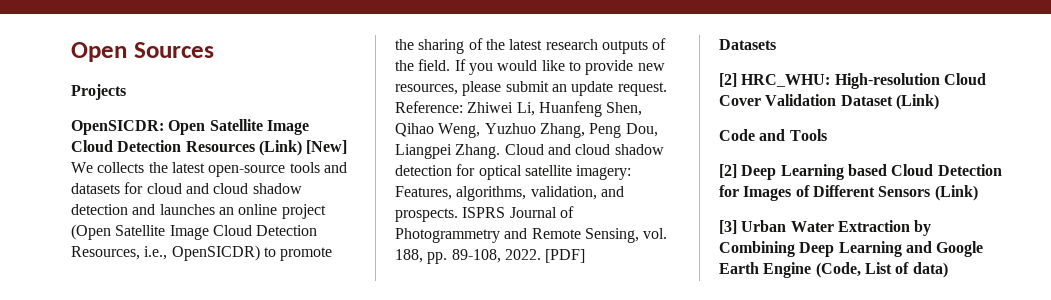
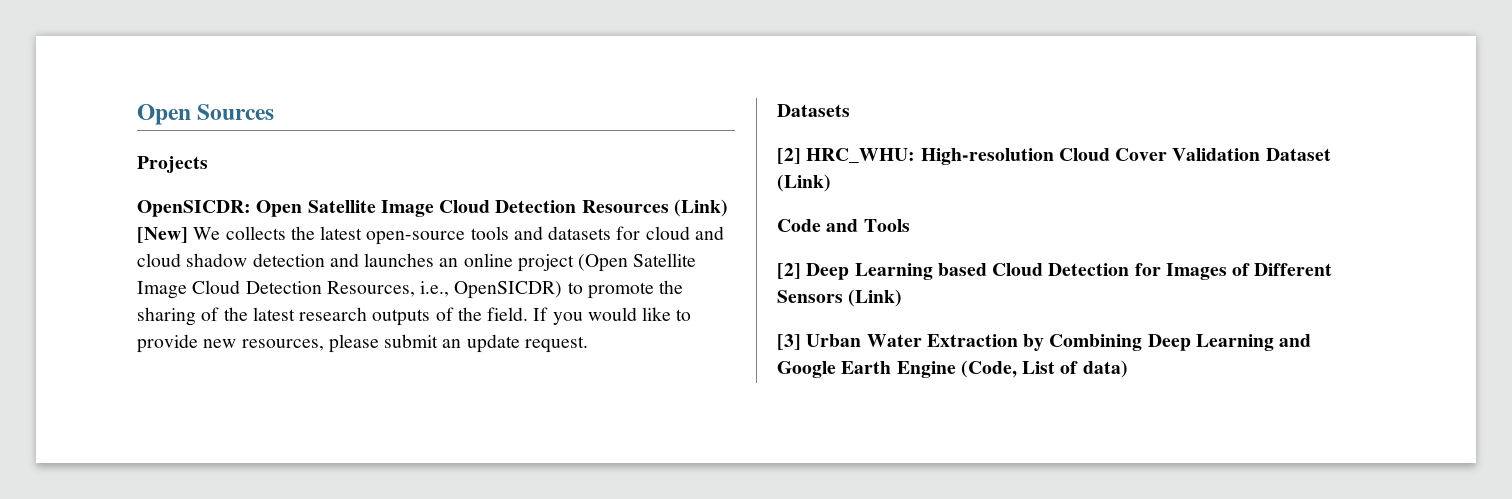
[395,101,643,117] [395,123,658,138] [395,144,664,159] [395,164,632,180] [395,186,624,201] [395,206,574,222] [395,228,668,243] [395,249,586,264] Reference: Zhiwei Li, Huanfeng Shen, Qihao Weng, Yuzhuo Zhang, Peng Dou, Liangpei Zhang. Cloud and cloud shadow detection for optical satellite imagery: Features, algorithms, validation, and prospects. ISPRS Journal of Photogrammetry and Remote Sensing, vol. 188, pp. 89-108, 2022. [PDF] -> (588, 344) none

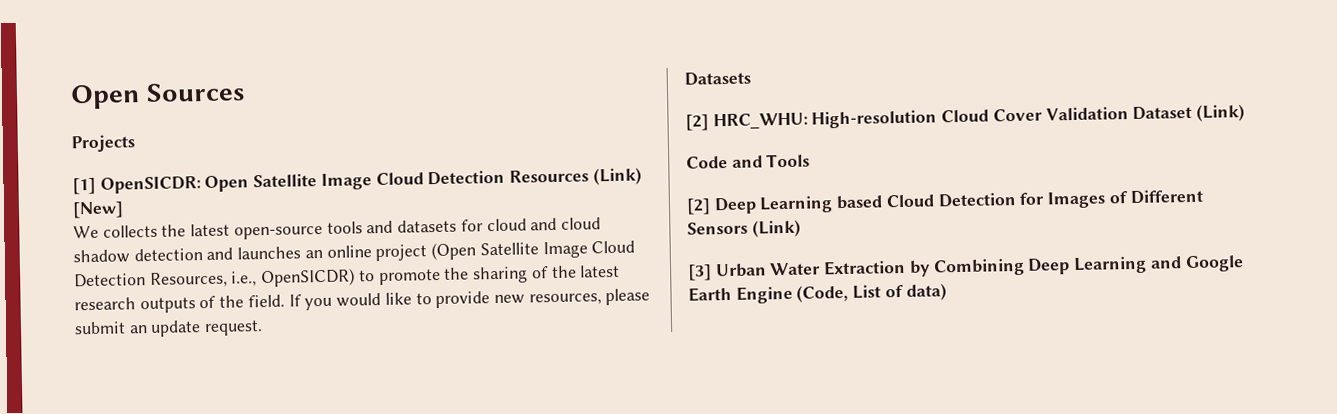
(208, 164) none -> [72,177,96,195] [1]
(188, 235) none -> (124, 210) //

